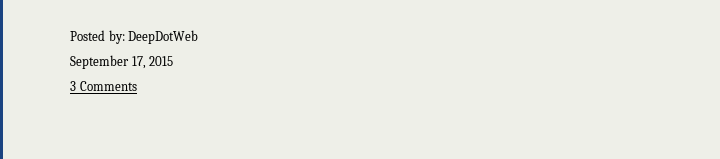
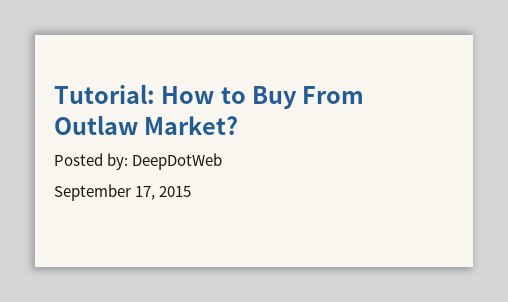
(70, 35) none -> [54,84,365,109] [54,115,239,135] Tutorial: How to Buy From Outlaw Market? //
[70,81,137,91] // 3 Comments -> (192, 191) none

